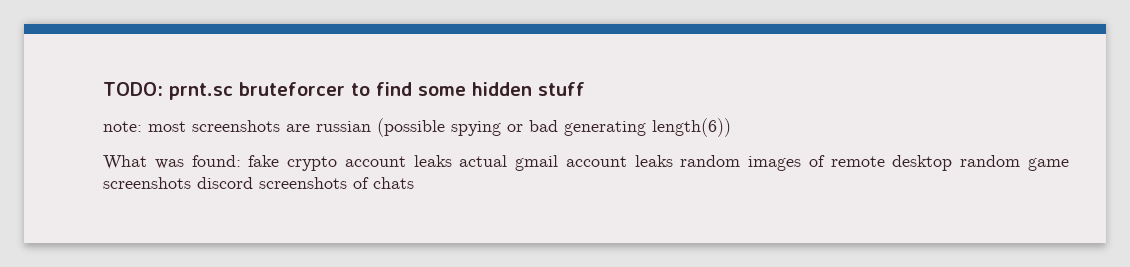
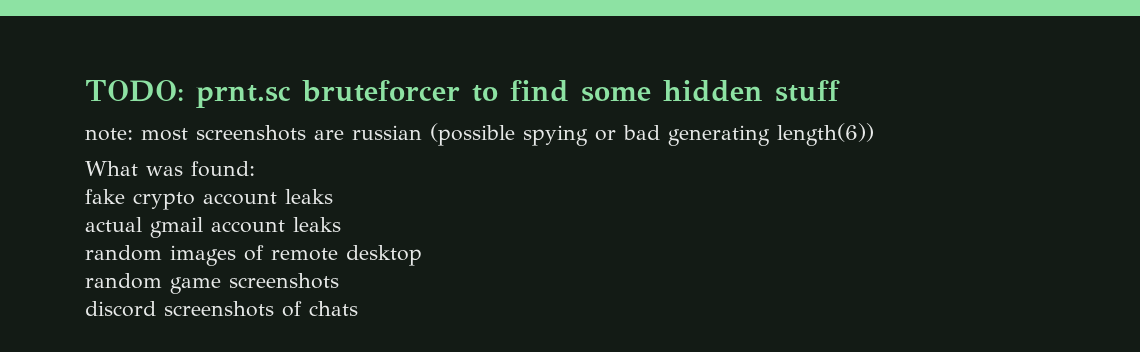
(241, 161) none -> (255, 169) //
(452, 161) none -> (333, 196) //
(673, 161) none -> (341, 224) //
(953, 163) none -> (422, 255) //
(191, 183) none -> (339, 281) //

